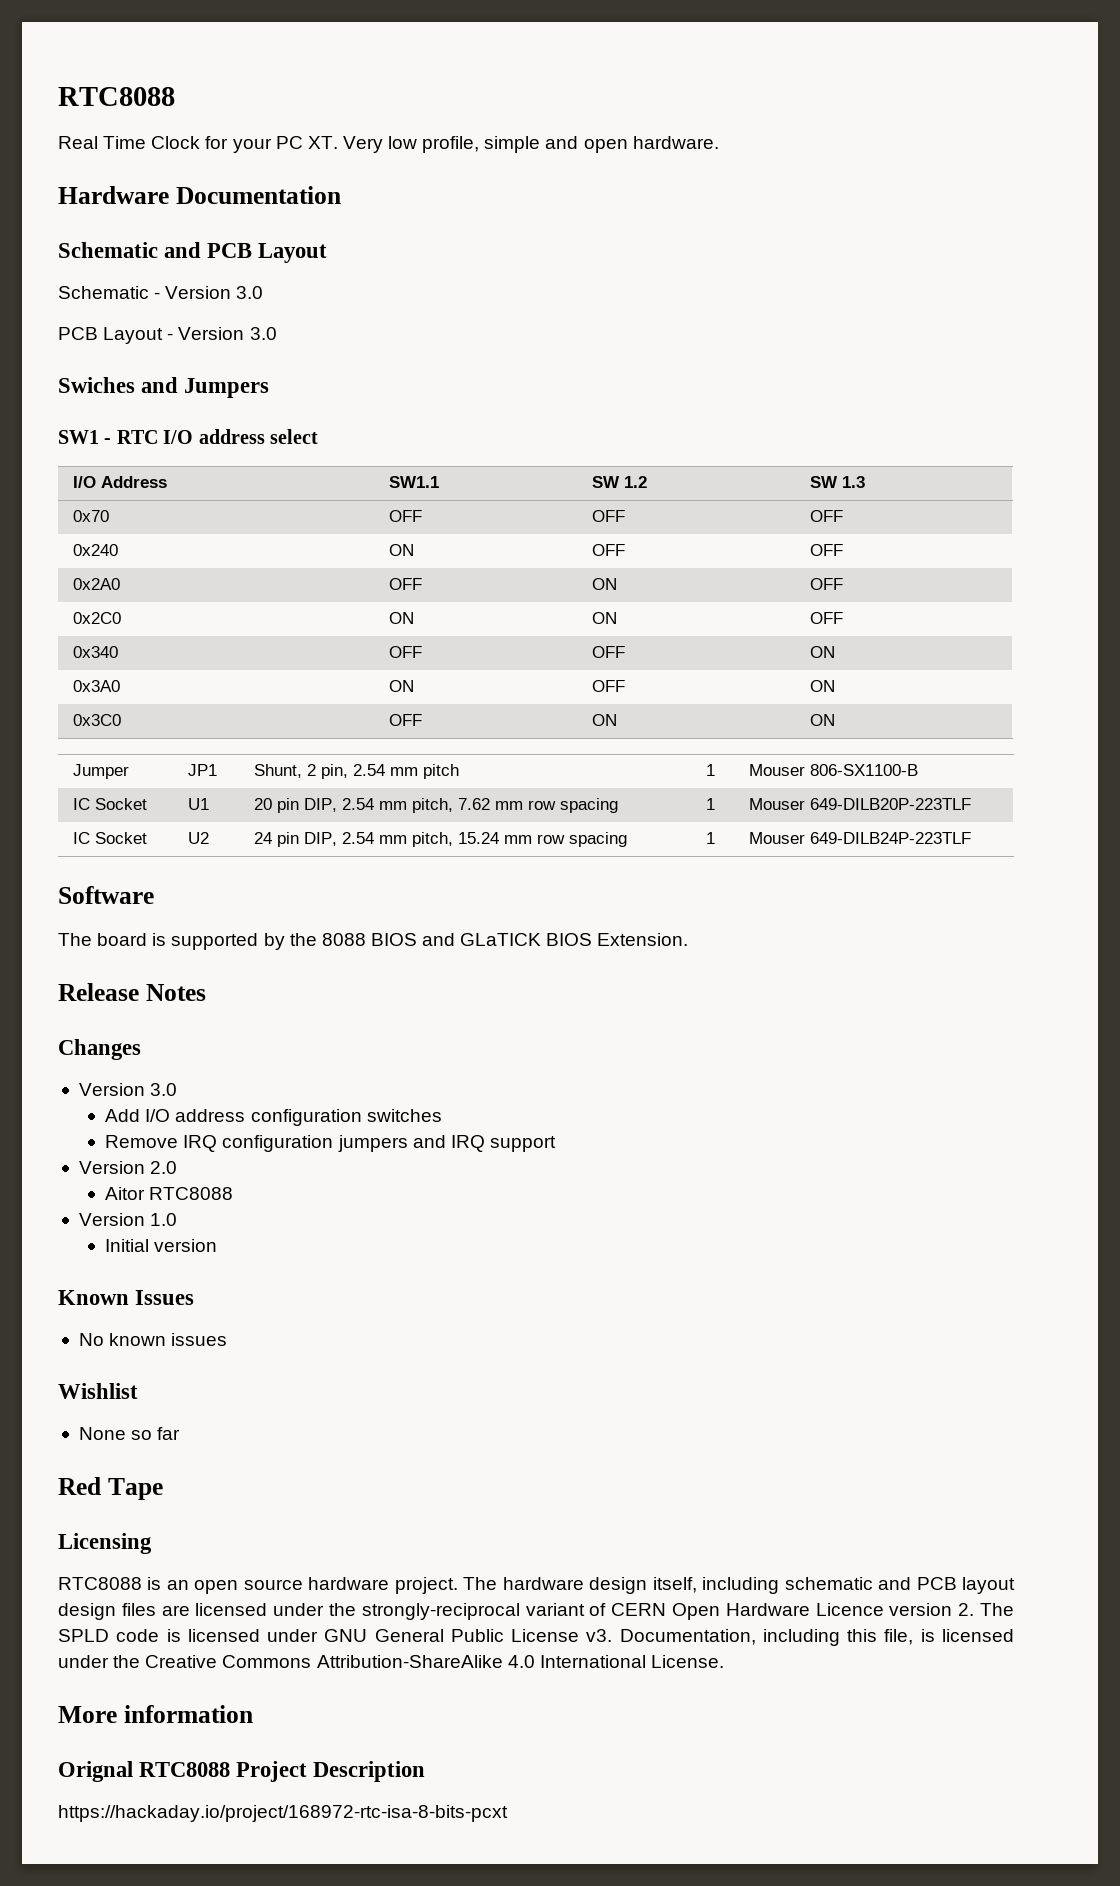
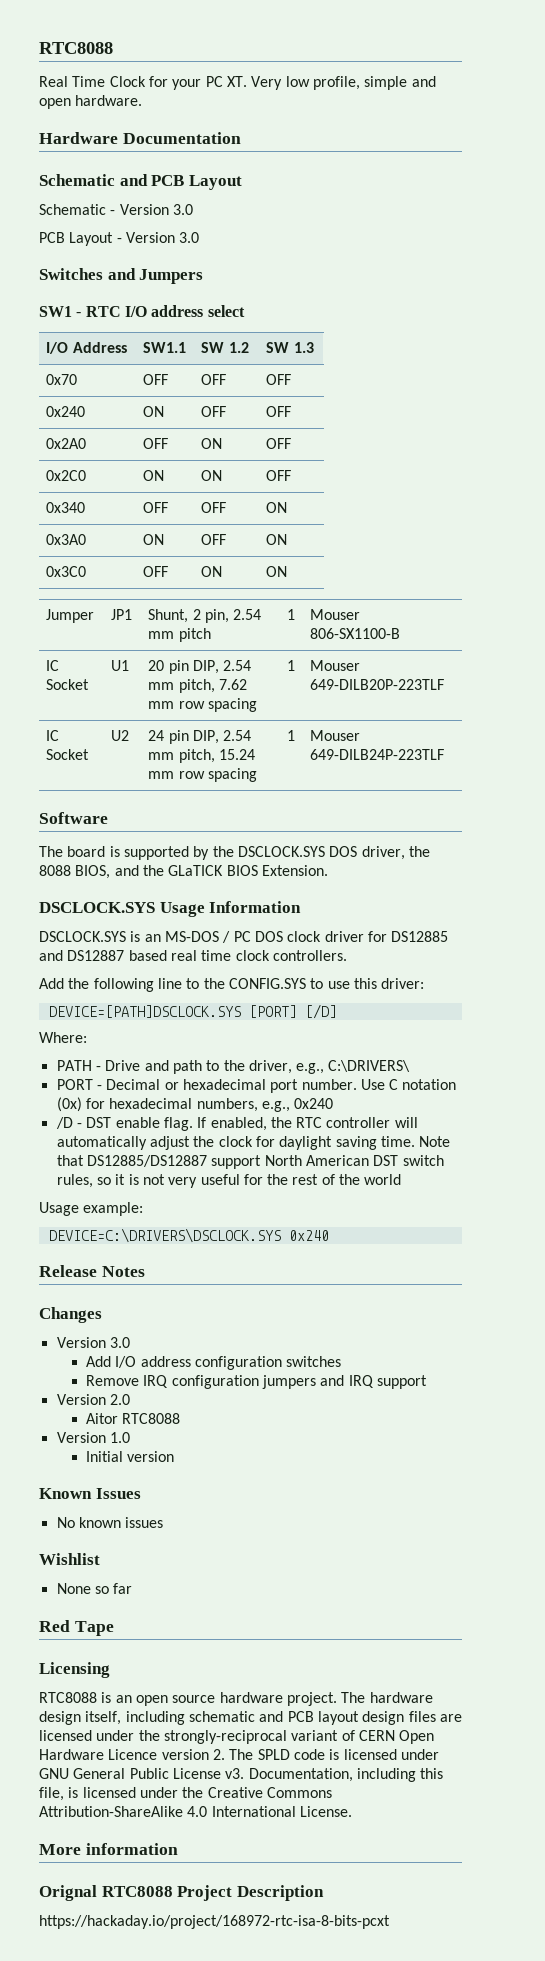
[58,377,135,393] Swiches -> [39,268,103,280] Switches
[321,933,689,946] 8088 BIOS and GLaTICK BIOS Extension. -> [237,846,430,860] [39,865,328,879] [39,901,302,917] [39,931,449,943] [39,950,347,961] [39,978,425,992] [48,1004,337,1019] [39,1032,87,1043] [56,1060,411,1074] [56,1079,457,1093] [56,1097,334,1112] [55,1117,418,1131] [56,1136,451,1150] [56,1155,444,1169] [56,1174,402,1188] [39,1202,144,1216] [48,1228,329,1243] DSCLOCK.SYS DOS driver, the 8088 BIOS, and the GLaTICK BIOS Extension. // DSCLOCK.SYS Usage Information // DSCLOCK.SYS is an MS-DOS / PC DOS clock driver for DS12885 and DS12887 based real time clock controllers. // Add the following line to the CONFIG.SYS to use this driver: // DEVICE=[PATH]DSCLOCK.SYS [PORT] [/D] // Where: // PATH - Drive and path to the driver, e.g., C:\DRIVERS\ // PORT - Decimal or hexadecimal port number. Use C notation (0x) for hexadecimal numbers, e.g., 0x240 // /D - DST enable flag. If enabled, the RTC controller will automatically adjust the clock for daylight saving time. Note that DS12885/DS12887 support North American DST switch rules, so it is not very useful for the rest of the world // Usage example: // DEVICE=C:\DRIVERS\DSCLOCK.SYS 0x240

